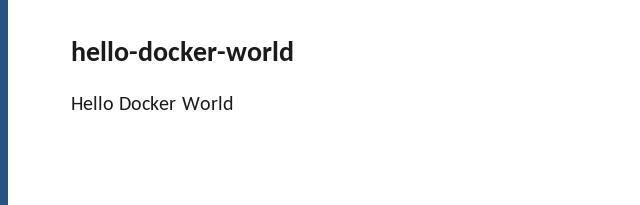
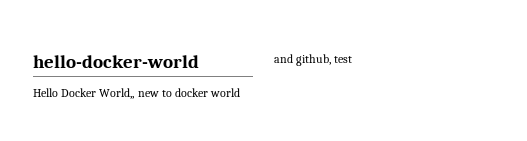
[181,96,234,110] World -> [99,88,241,99] [274,54,353,66] World,, new to docker world and github, test

